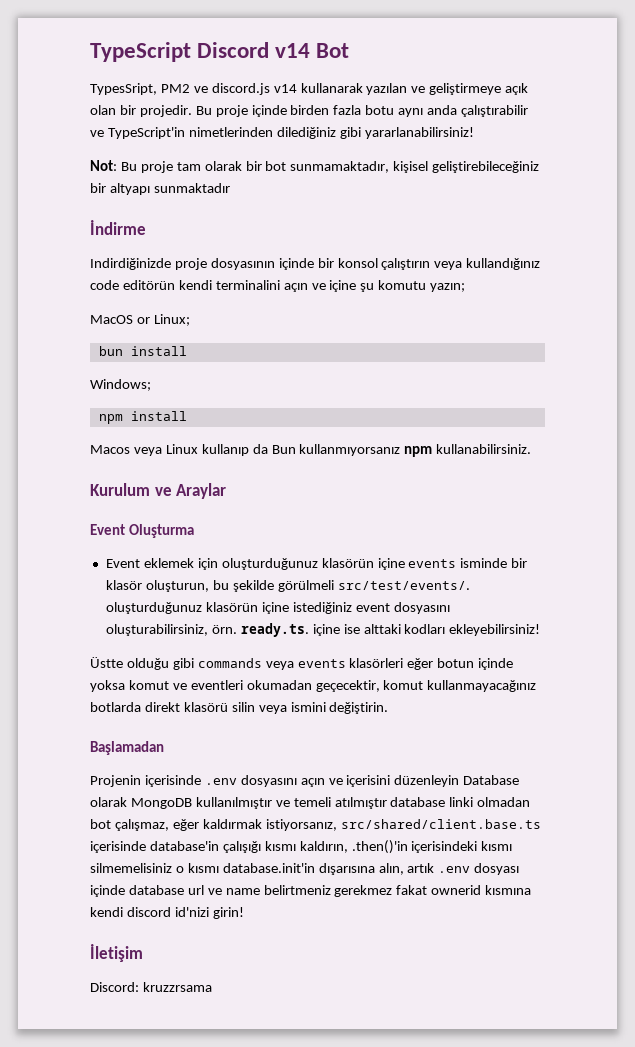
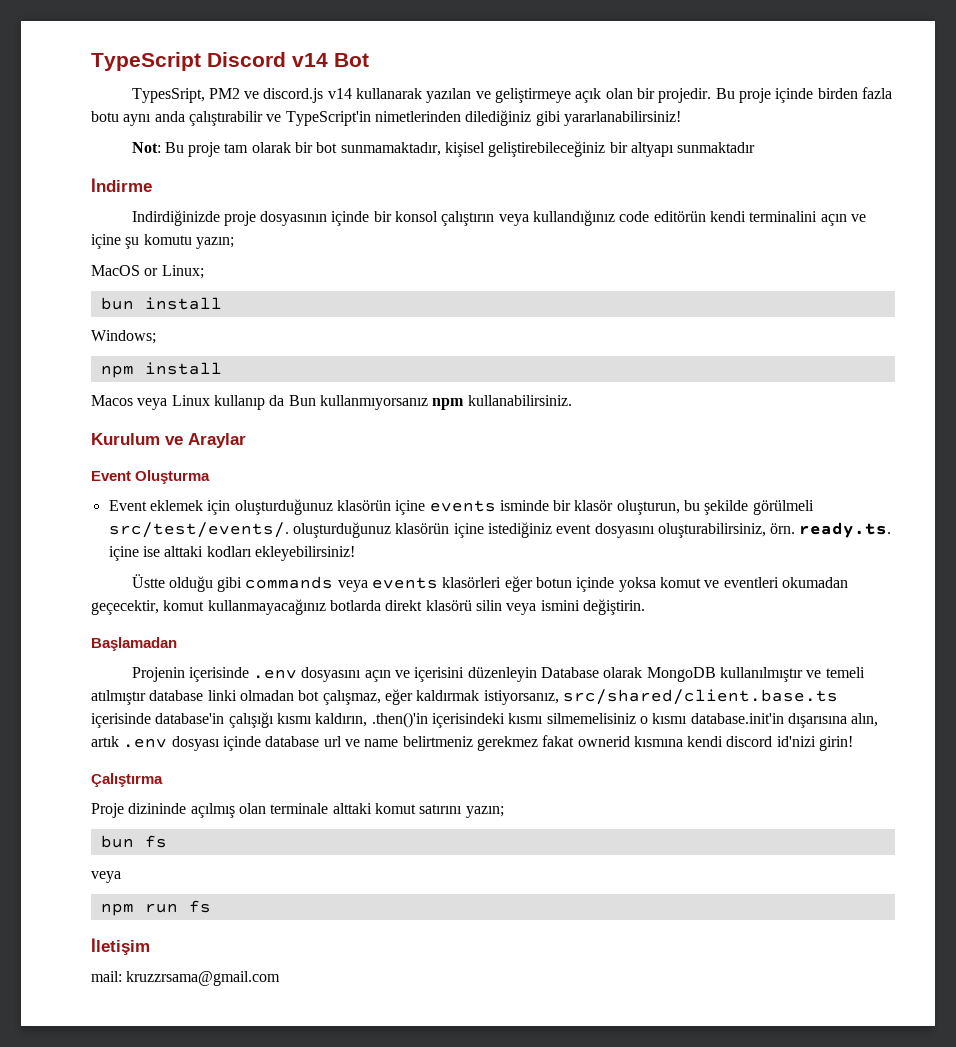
(244, 913) none -> [91,773,163,787] [91,803,504,818] [100,835,167,848] [91,871,121,883] [100,900,211,916] // Çalıştırma // Proje dizininde açılmış olan terminale alttaki komut satırını yazın; // bun fs // veya // npm run fs
[90,982,212,992] Discord: kruzzrsama -> [91,971,281,986] mail: kruzzrsama@gmail.com

